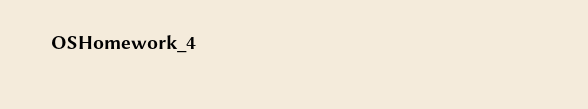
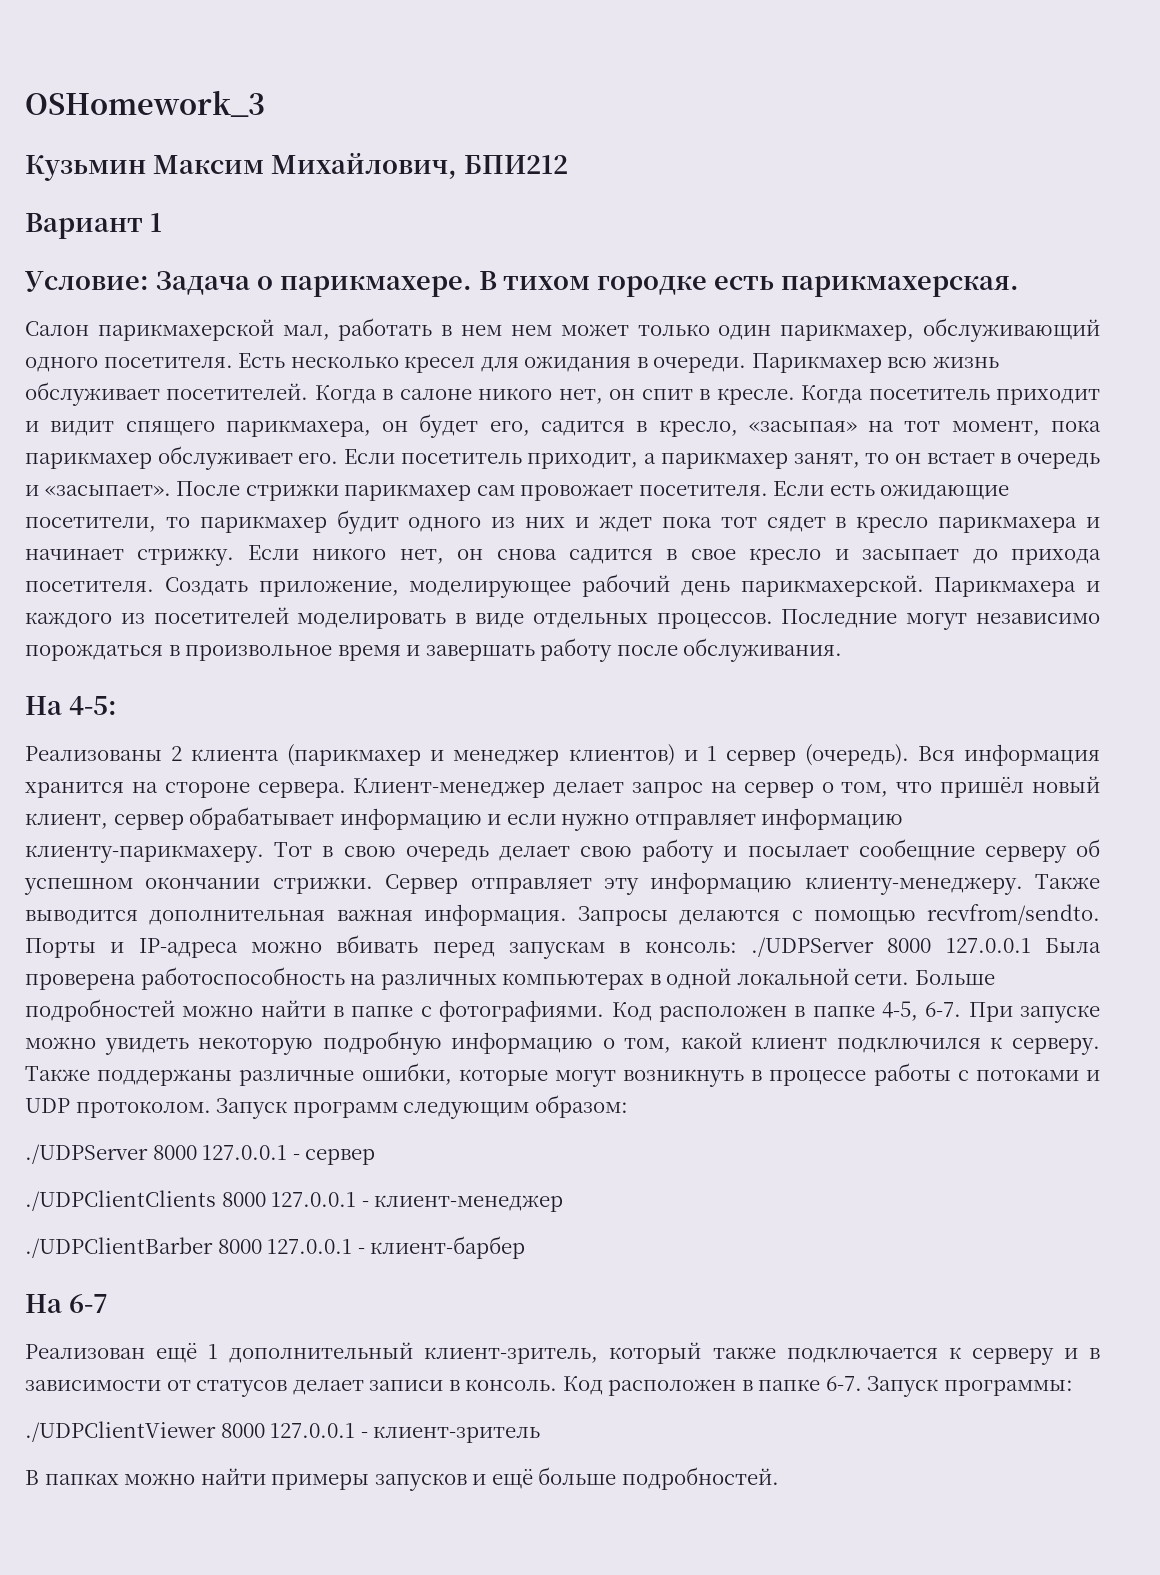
[51,35,196,53] OSHomework_4 -> [25,90,265,117] [25,152,568,181] [25,213,162,239] [25,271,1020,297] [25,318,1101,342] [25,353,999,373] [25,382,1100,406] [25,414,1102,438] [25,446,1101,470] [25,481,1010,501] [25,510,1100,534] [25,545,1102,566] [25,574,1100,598] [25,607,1100,630] [25,638,843,662] [25,696,117,715] [25,744,1100,766] [25,776,1100,798] [25,807,904,831] [25,839,1100,863] [24,872,1100,895] [25,904,1100,926] [25,935,1102,959] [25,967,995,990] [25,999,1101,1023] [25,1031,1100,1055] [25,1063,1100,1087] [25,1095,628,1119] [25,1144,376,1165] [25,1190,564,1212] [25,1236,526,1259] [25,1294,108,1313] [25,1342,1100,1365] [25,1376,1073,1397] [25,1421,541,1443] [25,1467,779,1491] OSHomework_3 // Кузьмин Максим Михайлович, БПИ212 // Вариант 1 // Условие: Задача о парикмахере. В тихом городке есть парикмахерская. // Салон парикмахерской мал, работать в нем нем может только один парикмахер, обслуживающий одного посетителя. Есть несколько кресел для ожидания в очереди. Парикмахер всю жизнь обслуживает посетителей. Когда в салоне никого нет, он спит в кресле. Когда посетитель приходит и видит спящего парикмахера, он будет его, садится в кресло, «засыпая» на тот момент, пока парикмахер обслуживает его. Если посетитель приходит, а парикмахер занят, то он встает в очередь и «засыпает». После стрижки парикмахер сам провожает посетителя. Если есть ожидающие посетители, то парикмахер будит одного из них и ждет пока тот сядет в кресло парикмахера и начинает стрижку. Если никого нет, он снова садится в свое кресло и засыпает до прихода посетителя. Создать приложение, моделирующее рабочий день парикмахерской. Парикмахера и каждого из посетителей моделировать в виде отдельных процессов. Последние могут независимо порождаться в произвольное время и завершать работу после обслуживания. // На 4-5: // Реализованы 2 клиента (парикмахер и менеджер клиентов) и 1 сервер (очередь). Вся информация хранится на стороне сервера. Клиент-менеджер делает запрос на сервер о том, что пришёл новый клиент, сервер обрабатывает информацию и если нужно отправляет информацию клиенту-парикмахеру. Тот в свою очередь делает свою работу и посылает сообещние серверу об успешном окончании стрижки. Сервер отправляет эту информацию клиенту-менеджеру. Также выводится дополнительная важная информация. Запросы делаются с помощью recvfrom/sendto. Порты и IP-адреса можно вбивать перед запускам в консоль: ./UDPServer 8000 127.0.0.1 Была проверена работоспособность на различных компьютерах в одной локальной сети. Больше подробностей можно найти в папке с фотографиями. Код расположен в папке 4-5, 6-7. При запуске можно увидеть некоторую подробную информацию о том, какой клиент подключился к серверу. Также поддержаны различные ошибки, которые могут возникнуть в процессе работы с потоками и UDP протоколом. Запуск программ следующим образом: // ./UDPServer 8000 127.0.0.1 - сервер // ./UDPClientClients 8000 127.0.0.1 - клиент-менеджер // ./UDPClientBarber 8000 127.0.0.1 - клиент-барбер // На 6-7 // Реализован ещё 1 дополнительный клиент-зритель, который также подключается к серверу и в зависимости от статусов делает записи в консоль. Код расположен в папке 6-7. Запуск программы: // ./UDPClientViewer 8000 127.0.0.1 - клиент-зритель // В папках можно найти примеры запусков и ещё больше подробностей.

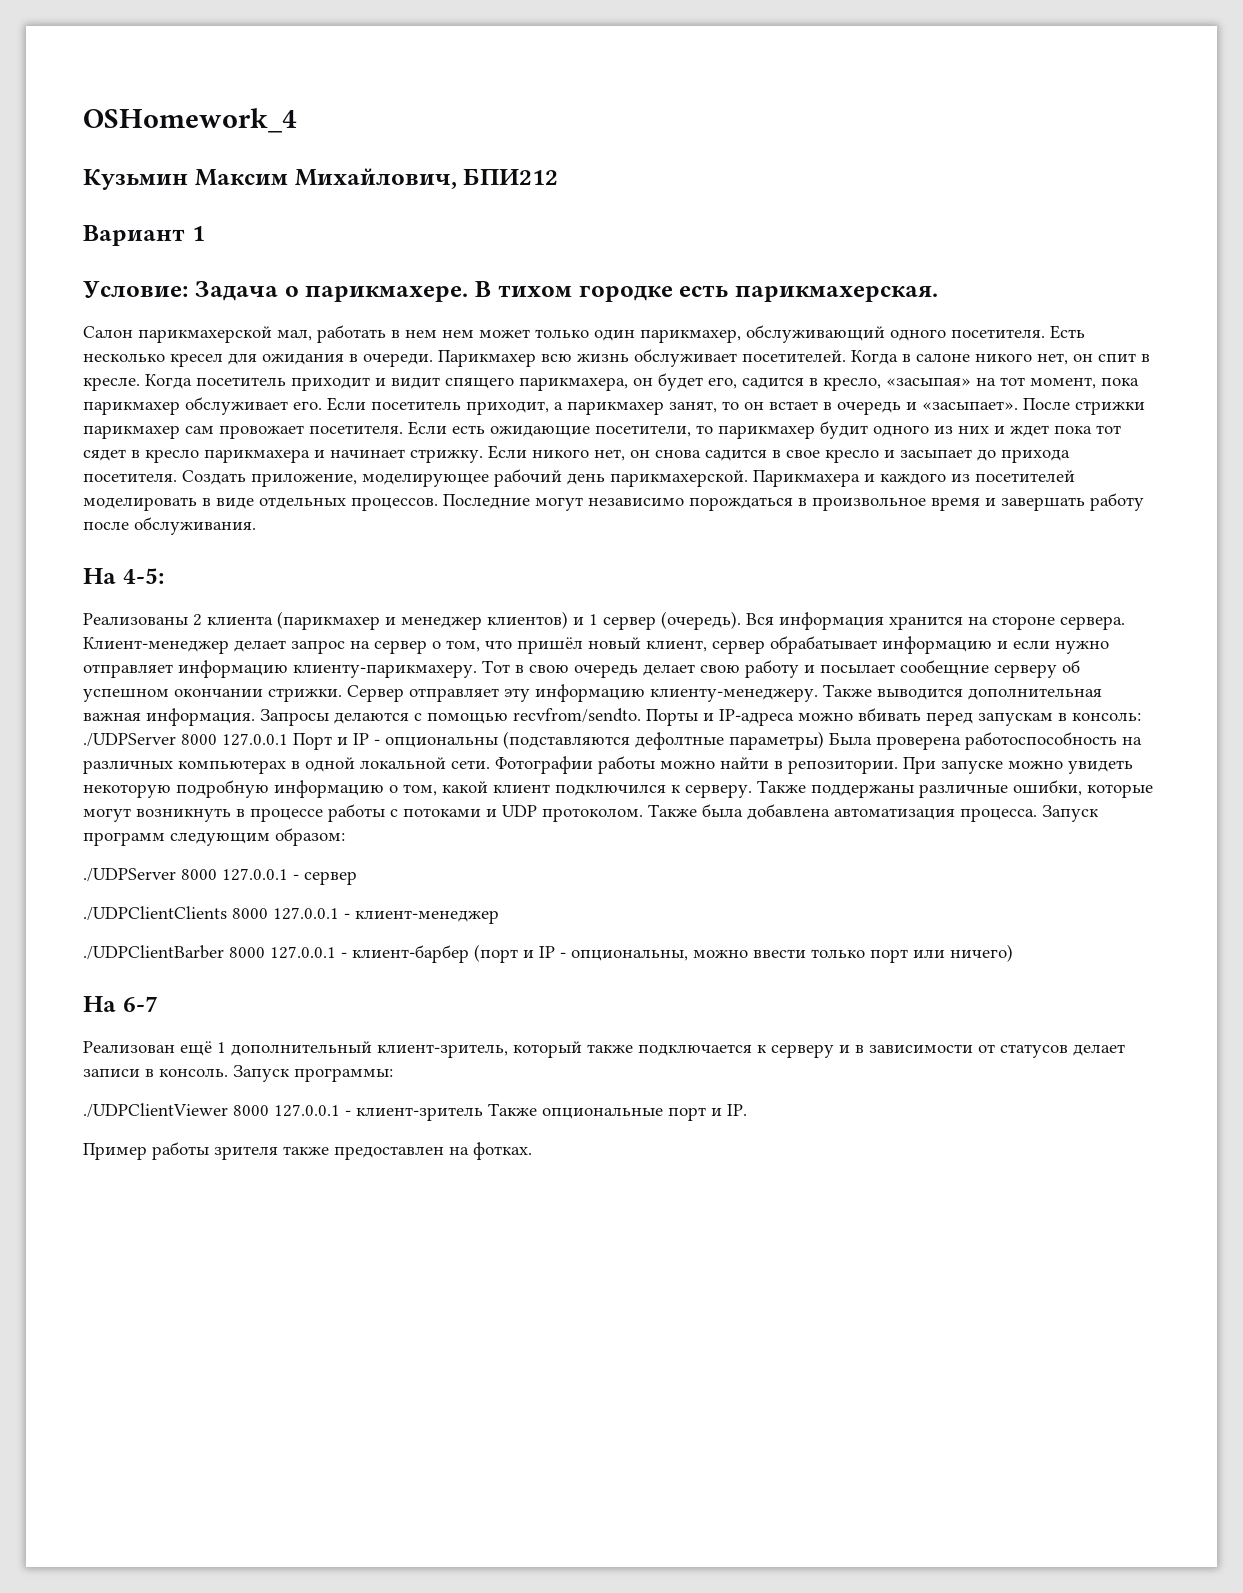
[25,90,265,117] OSHomework_3 -> [83,108,297,133] OSHomework_4
(1031, 945) none -> [293,731,824,750] Порт и IP - опциональны (подставляются дефолтные параметры)
[914,970,995,985] [25,999,175,1022] Больше подробностей -> [495,756,655,774] Фотографии работы
[351,1000,962,1022] папке с фотографиями. Код расположен в папке 4-5, 6-7. -> [788,760,898,774] репозитории.
(211, 1109) none -> [648,804,1037,822] Также была добавлена автоматизация процесса.
(526, 1247) none -> [474,944,1013,963] (порт и IP - опциональны, можно ввести только порт или ничего)
[562,1376,862,1396] Код расположен в папке 6-7. -> (228, 1072) none
[25,1467,779,1491] // В папках можно найти примеры запусков и ещё больше подробностей. -> [488,1103,747,1121] [83,1142,532,1160] Также опциональные порт и IP. // Пример работы зрителя также предоставлен на фотках.

